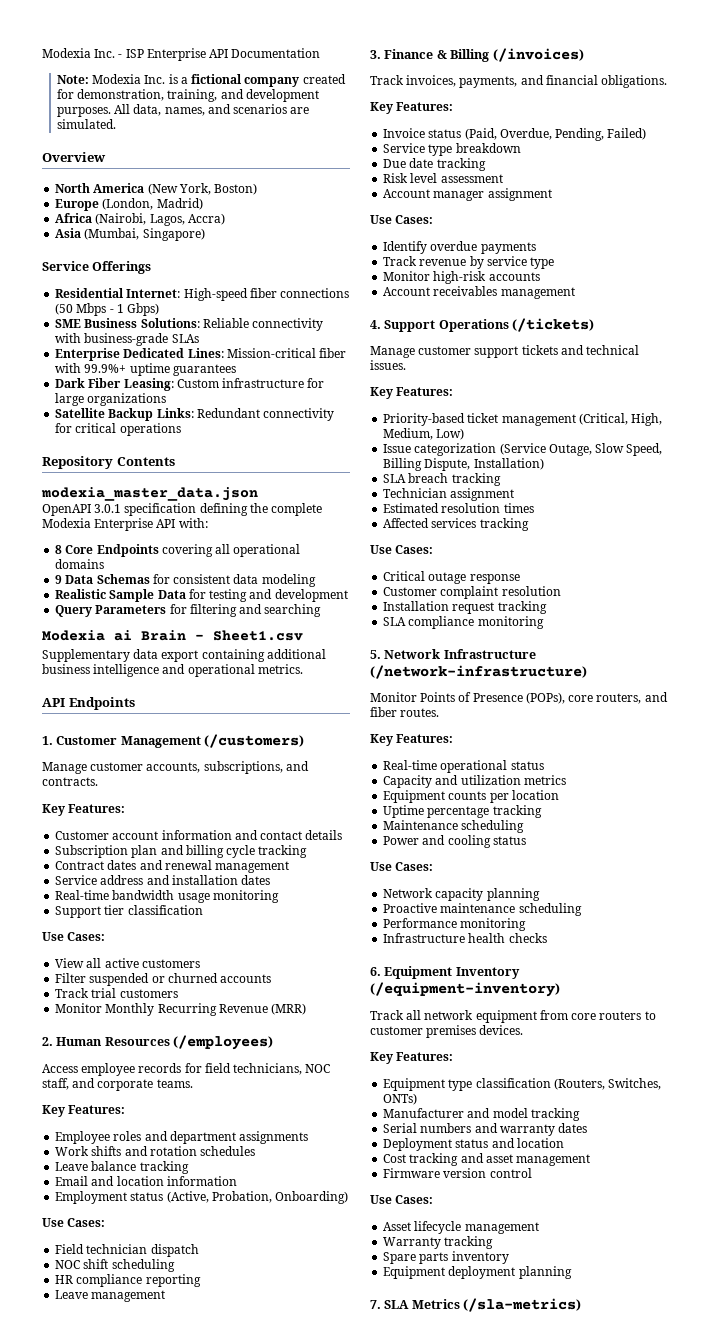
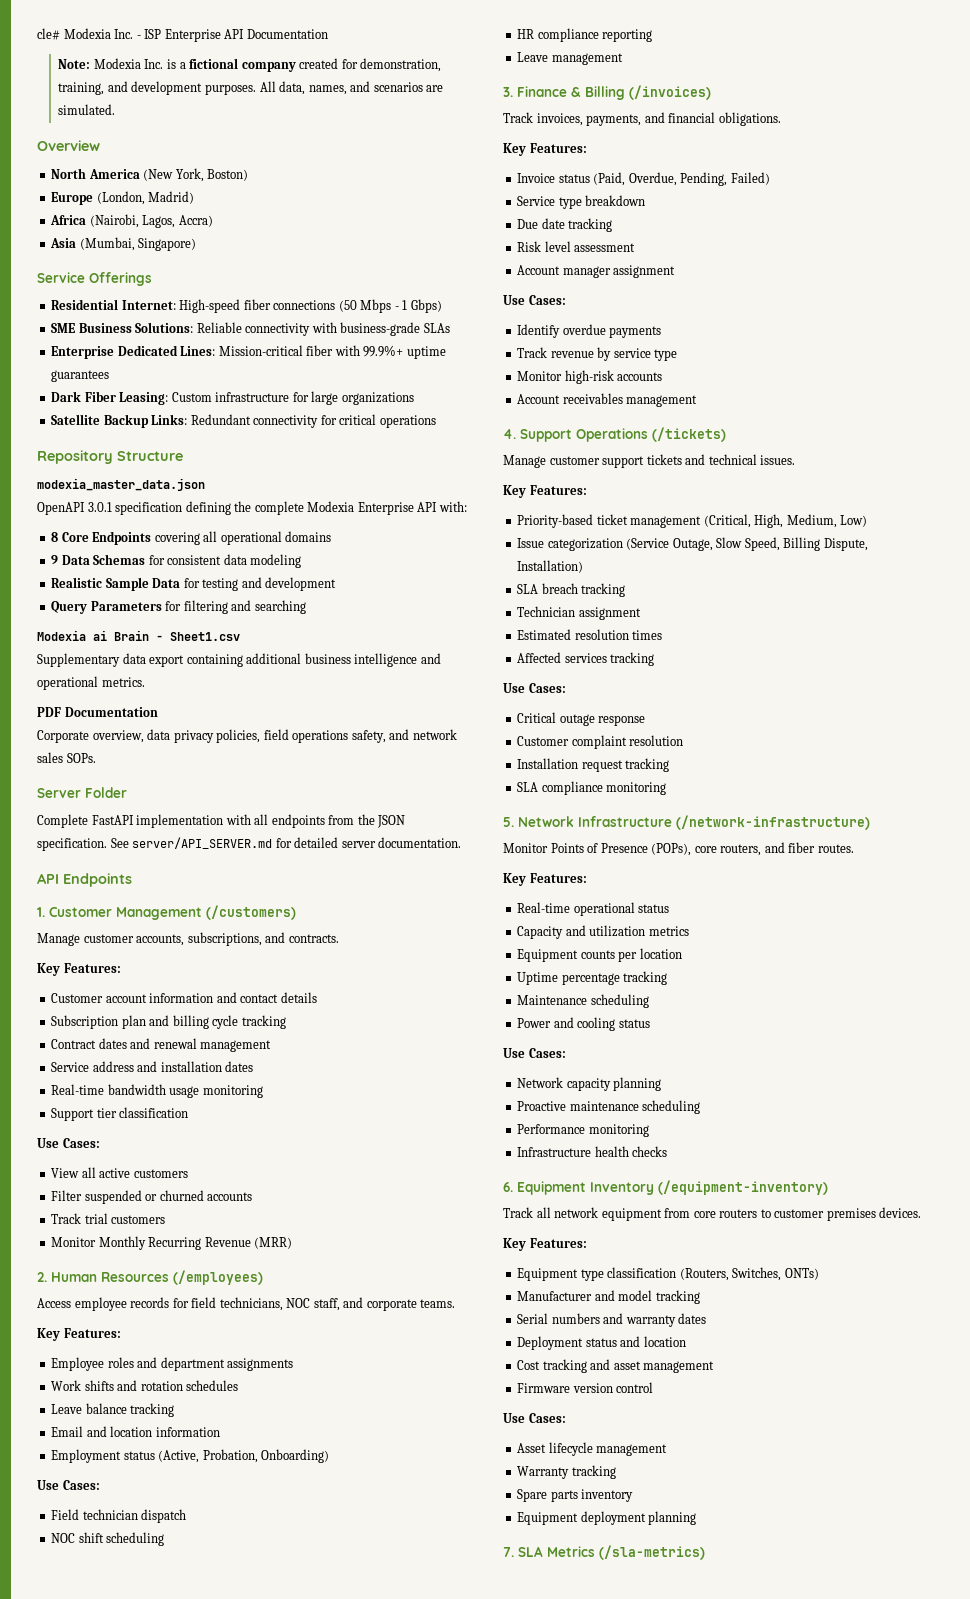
(42, 53) none -> [37,28,60,40] cle#
[116,457,175,466] Contents -> [117,451,183,461] Structure
(303, 669) none -> [37,707,158,717] [37,729,457,743] [37,752,96,763] [37,787,127,798] [37,814,406,828] [37,837,462,851] // PDF Documentation // Corporate overview, data privacy policies, field operations safety, and network sales SOPs. // Server Folder // Complete FastAPI implementation with all endpoints from the JSON specification. See server/API_SERVER.md for detailed server documentation.

